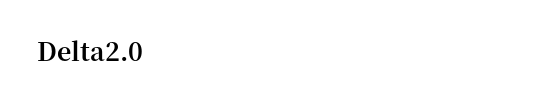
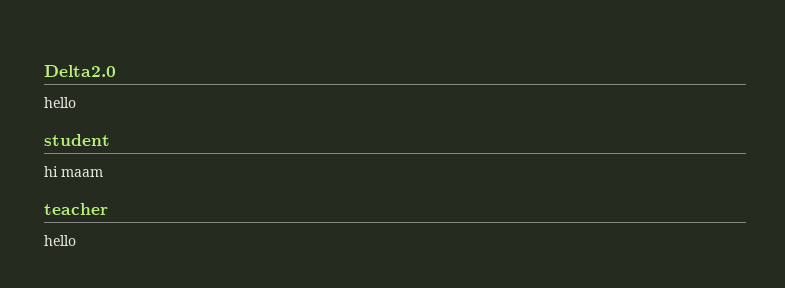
(143, 50) none -> [44,97,76,108] [44,134,110,146] [44,166,103,177] [44,203,108,215] [44,235,76,246] // hello // student // hi maam // teacher // hello

